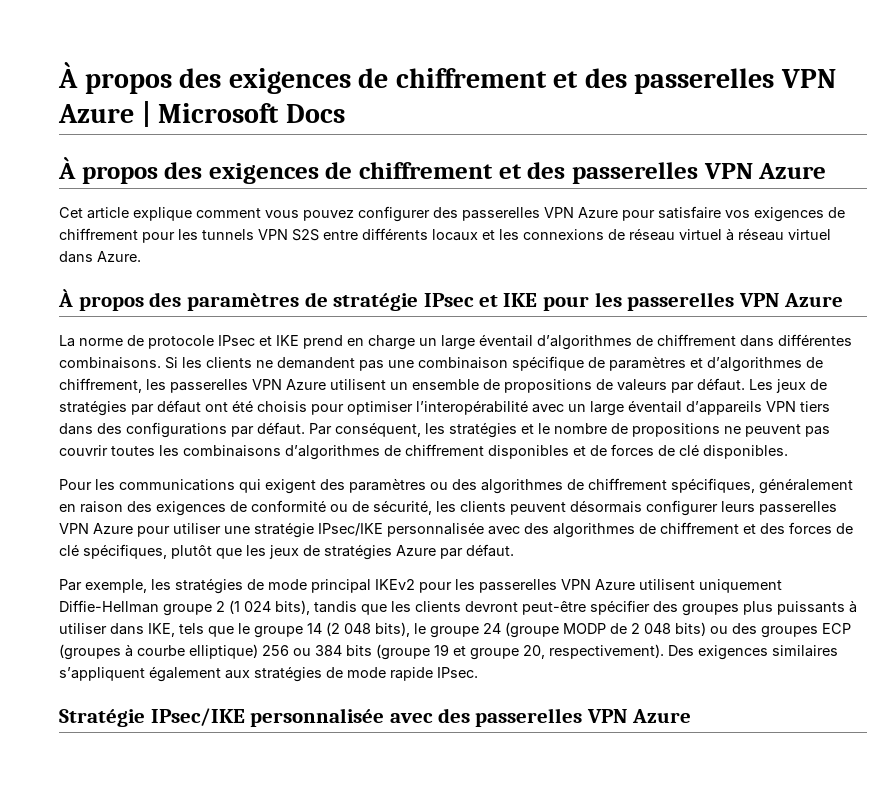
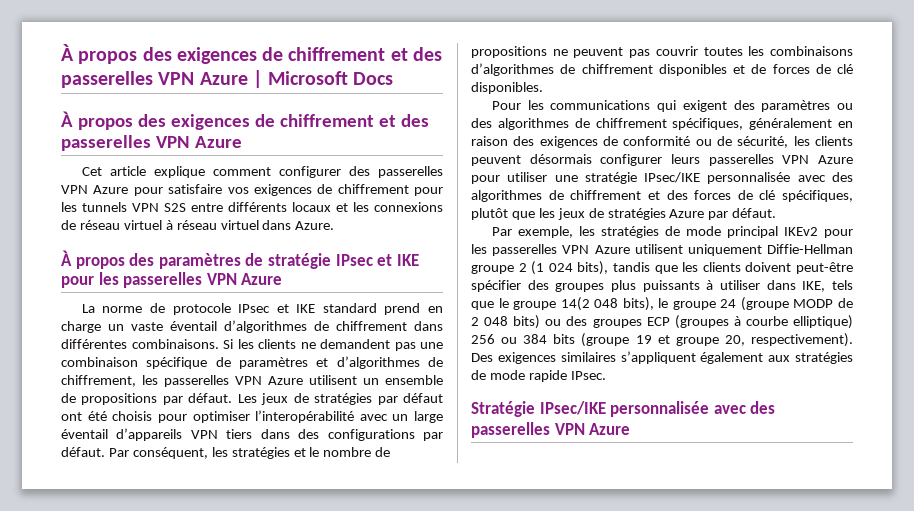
[265,210,354,221] vous pouvez -> (271, 171) none
(299, 340) none -> [322,303,377,313] standard
[441,335,475,350] large -> [131,322,163,331] vaste
[596,379,667,391] de valeurs -> (158, 399) none
[465,601,518,612] devront -> [745,262,792,272] doivent
[307,622,340,636] 14 (2 -> [560,297,590,311] 14(2

